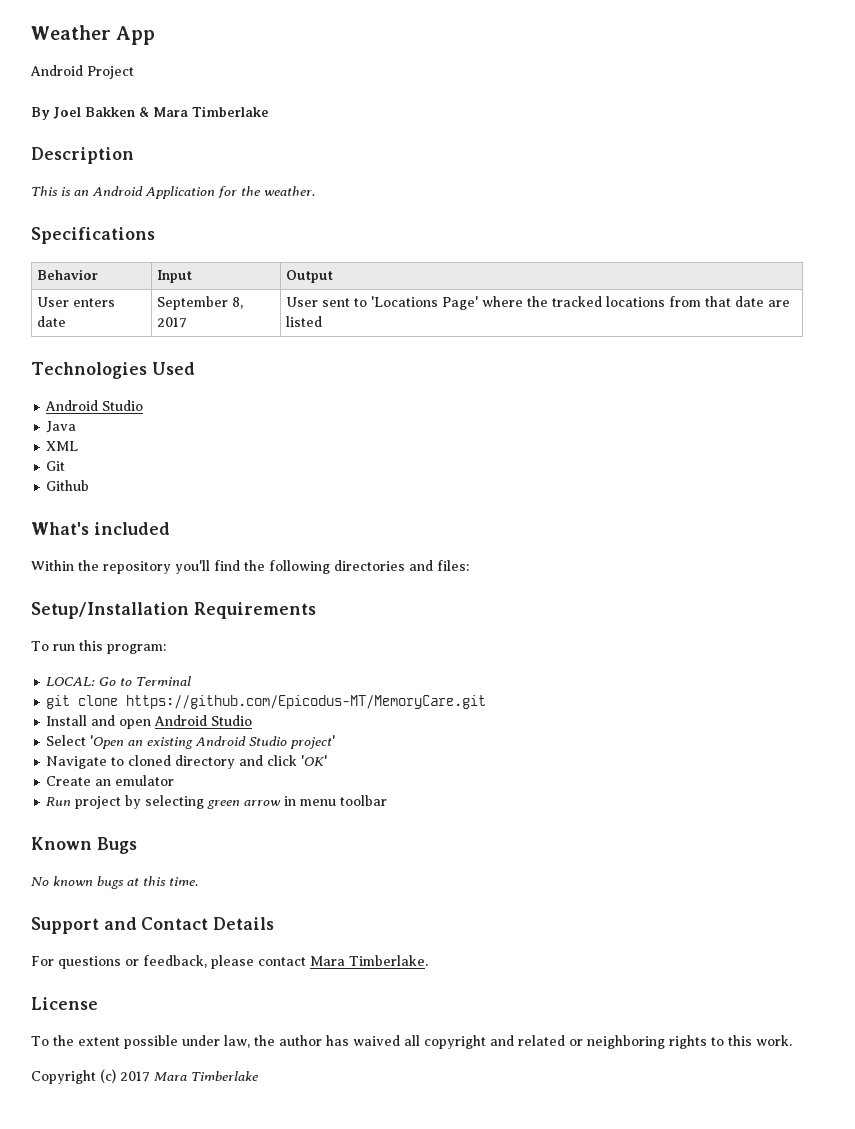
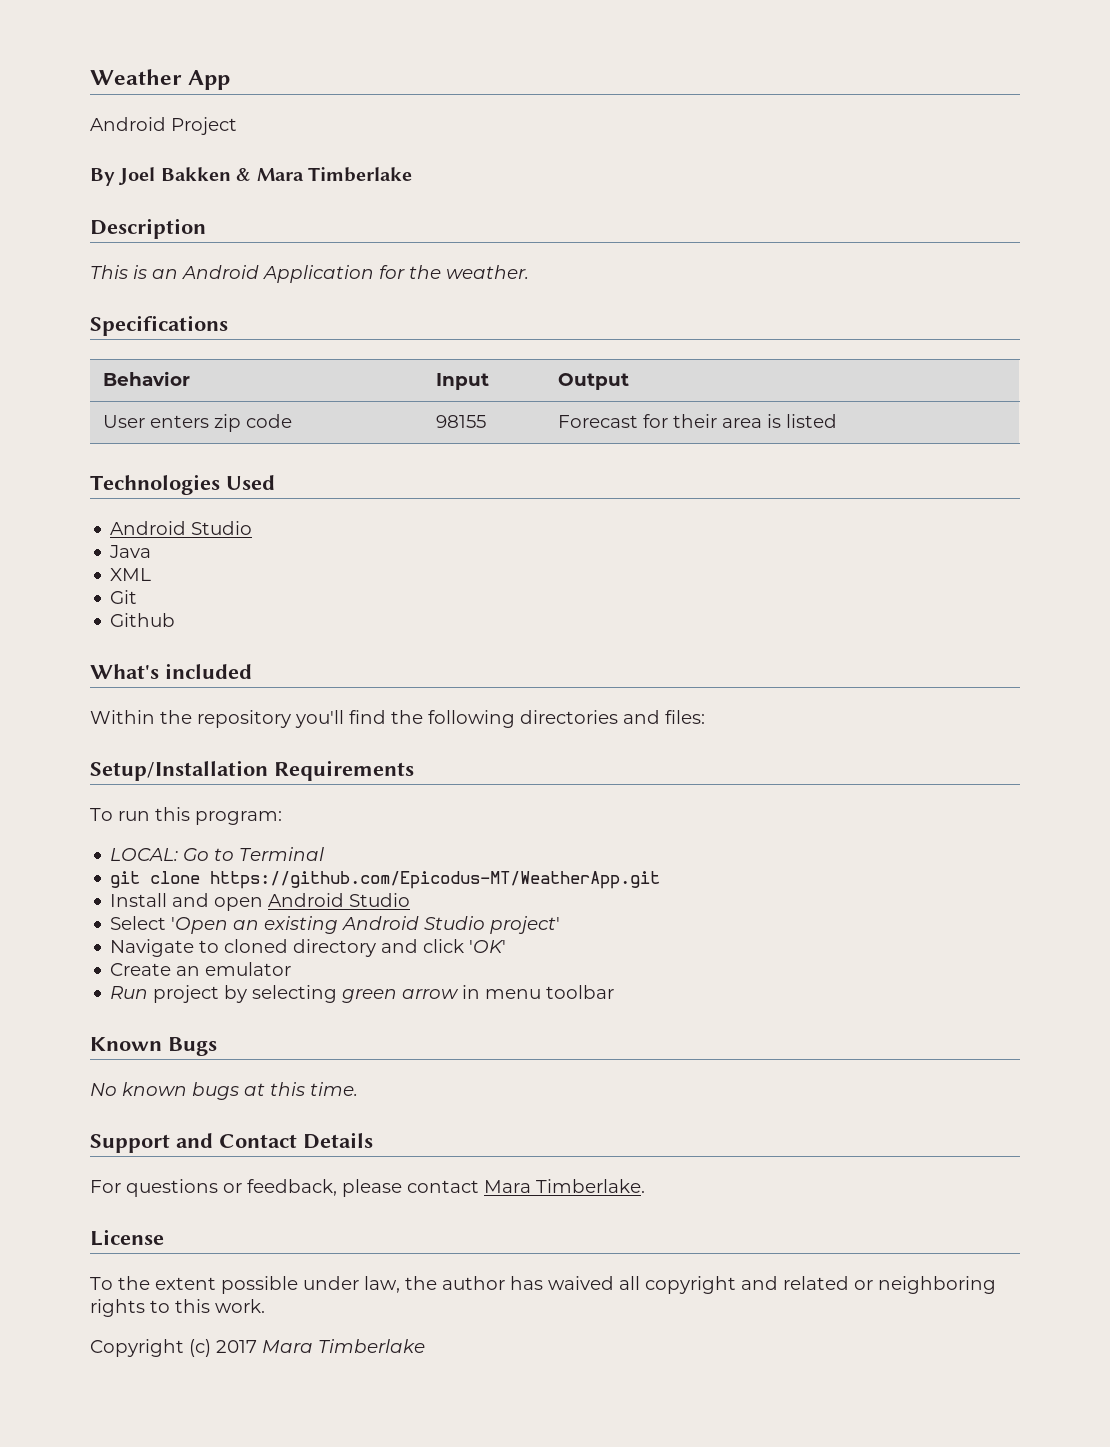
[36,316,66,327] [156,296,243,310] [156,317,187,328] [285,296,790,310] date | September 8, 2017 | User sent to 'Locations Page' where the tracked locations from that date are -> [214,414,293,432] [436,415,487,428] [558,414,782,428] zip code | 98155 | Forecast for their area is
[126,695,487,709] https://github.com/Epicodus-MT/MemoryCare.git -> [210,871,661,889] https://github.com/Epicodus-MT/WeatherApp.git

